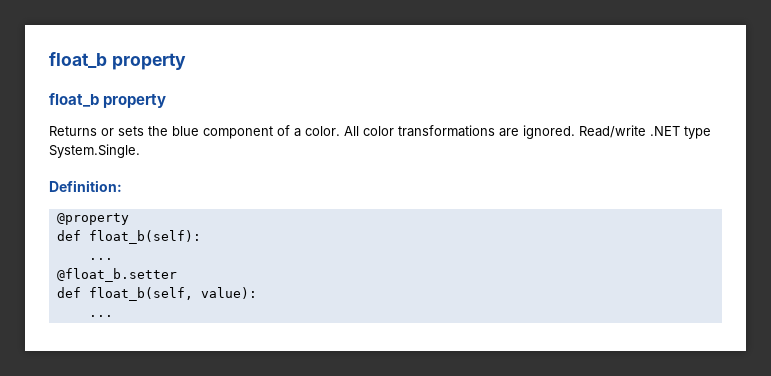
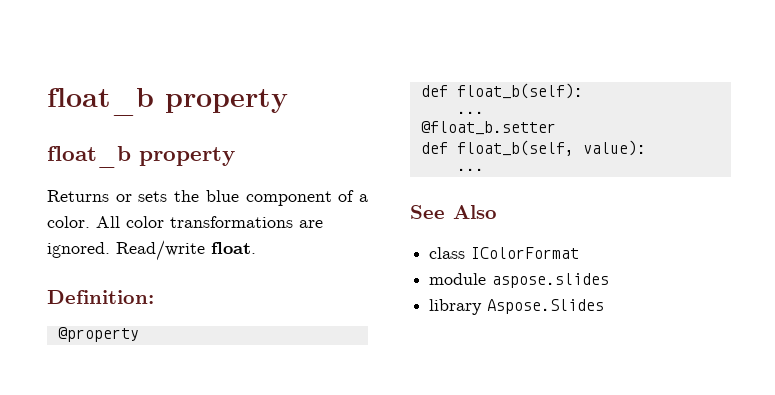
[650,126,711,139] [49,144,140,158] .NET type System.Single. -> [211,242,256,254] float.
(113, 316) none -> [410,205,497,219] [429,247,580,259] [429,273,610,288] [429,299,605,315] // See Also // class IColorFormat // module aspose.slides // library Aspose.Slides

